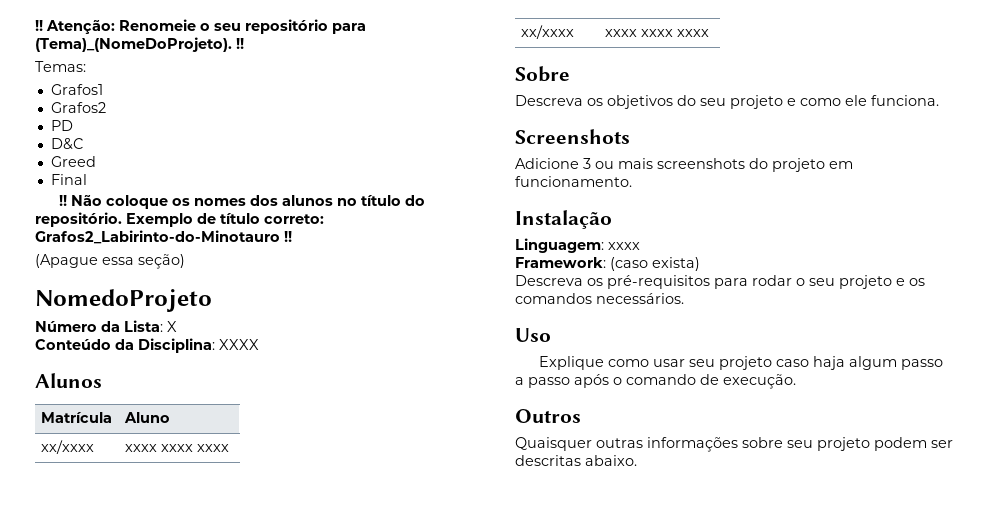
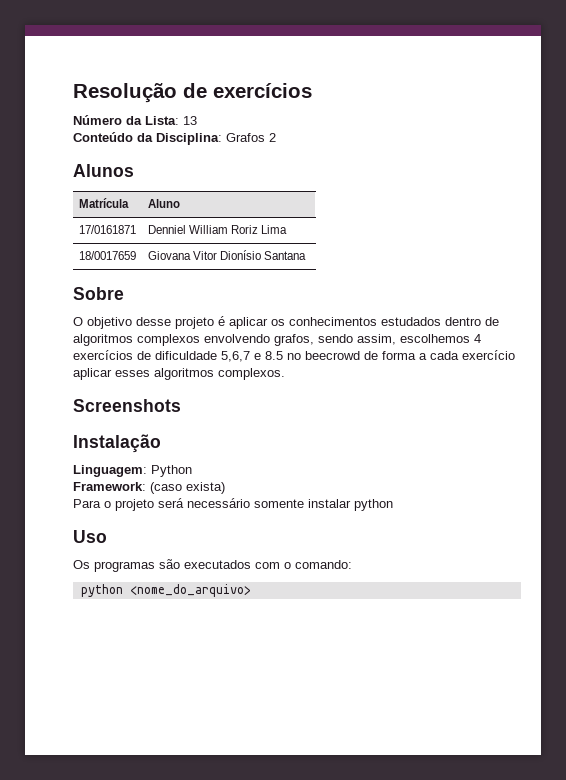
[35,19,366,35] [35,37,244,52] [35,61,86,72] [50,84,103,95] [50,102,106,113] [50,120,73,131] [50,138,83,150] [50,156,96,167] [50,174,87,185] [58,194,425,209] [35,212,324,227] [35,230,292,244] [35,254,185,269] [35,289,212,312] !! Atenção: Renomeie o seu repositório para (Tema)_(NomeDoProjeto). !! // Temas: // Grafos1 // Grafos2 // PD // D&C // Greed // Final // !! Não coloque os nomes dos alunos no título do repositório. Exemplo de título correto: Grafos2_Labirinto-do-Minotauro !! // (Apague essa seção) // NomedoProjeto -> [73,83,312,103] Resolução de exercícios
[167,321,177,332] X -> [183,116,197,125] 13
[219,339,259,350] XXXX -> [226,133,276,142] Grafos 2
[41,440,95,454] [125,444,230,452] [521,25,575,39] [605,29,710,37] [515,66,570,82] [515,95,939,109] [515,129,630,144] [515,158,853,172] [515,176,632,187] xx/xxxx | xxxx xxxx xxxx // xx/xxxx | xxxx xxxx xxxx // Sobre // Descreva os objetivos do seu projeto e como ele funciona. // Screenshots // Adicione 3 ou mais screenshots do projeto em funcionamento. -> [78,225,136,234] [147,225,288,234] [78,251,136,260] [147,250,307,260] [73,287,124,300] [73,316,499,329] [73,334,481,346] [73,350,515,362] [73,368,285,380] [73,399,181,412] 17/0161871 | Denniel William Roriz Lima // 18/0017659 | Giovana Vitor Dionísio Santana // Sobre // O objetivo desse projeto é aplicar os conhecimentos estudados dentro de algoritmos complexos envolvendo grafos, sendo assim, escolhemos 4 exercícios de dificuldade 5,6,7 e 8.5 no beecrowd de forma a cada exercício aplicar esses algoritmos complexos. // Screenshots
[608,242,640,250] xxxx -> [151,465,192,477] Python
[515,275,925,289] [515,293,684,304] [515,328,551,342] [538,356,943,370] [515,374,796,389] [515,409,581,423] [515,437,953,452] [515,455,637,466] Descreva os pré-requisitos para rodar o seu projeto e os comandos necessários. // Uso // Explique como usar seu projeto caso haja algum passo a passo após o comando de execução. // Outros // Quaisquer outras informações sobre seu projeto podem ser descritas abaixo. -> [73,498,393,511] [73,530,107,543] [73,559,352,572] [80,584,251,597] Para o projeto será necessário somente instalar python // Uso // Os programas são executados com o comando: // python <nome_do_arquivo>

